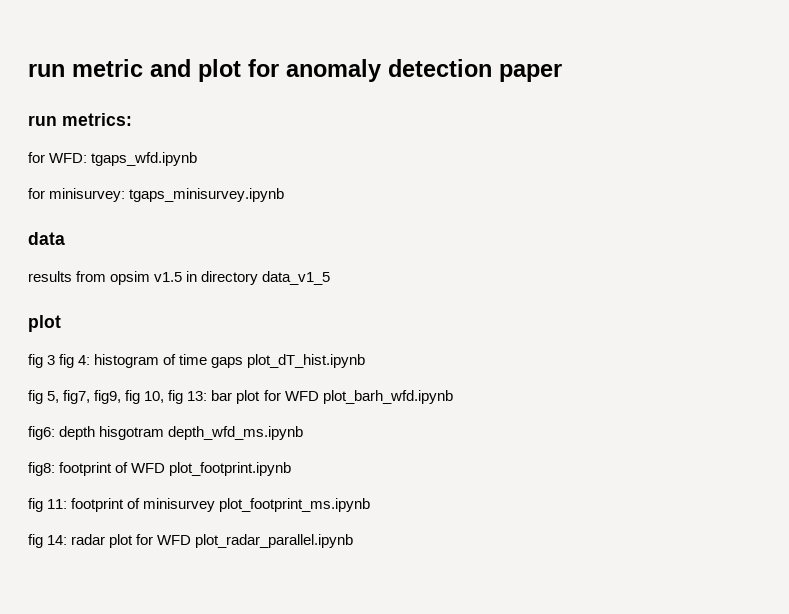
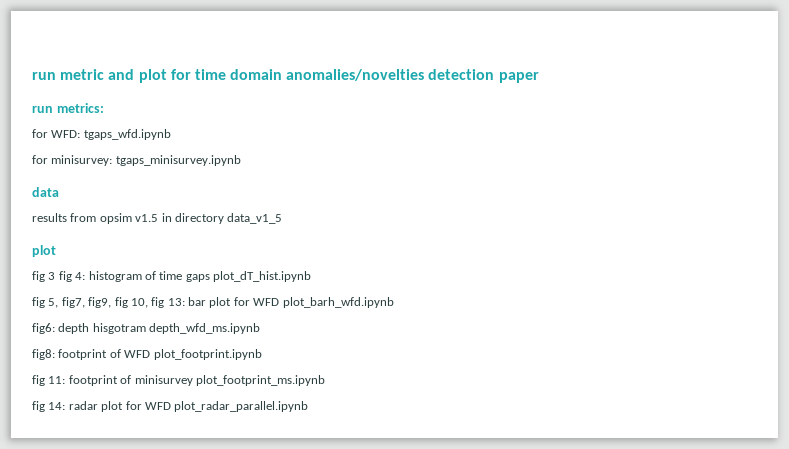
[286,59,381,82] anomaly -> [194,69,425,81] time domain anomalies/novelties

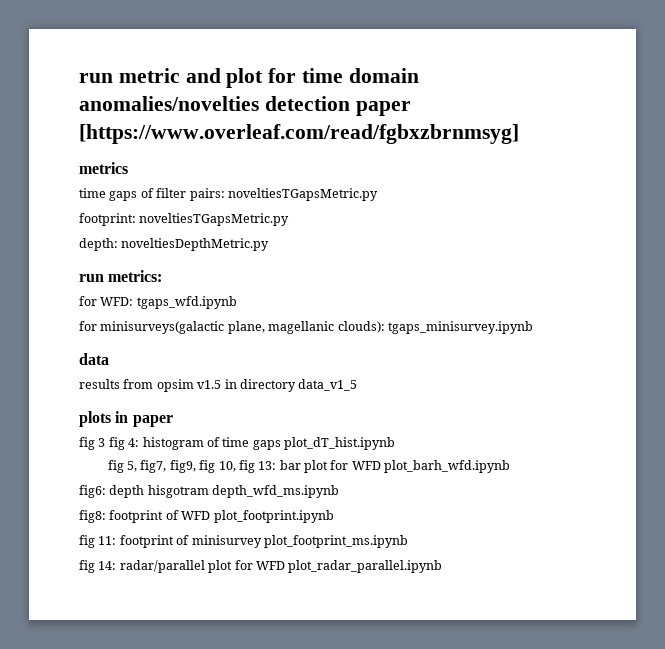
(539, 77) none -> [79,124,519,144] [79,162,128,174] [79,188,378,201] [79,213,290,226] [79,238,270,251] [https://www.overleaf.com/read/fgbxzbrnmsyg] // metrics // time gaps of filter pairs: noveltiesTGapsMetric.py // footprint: noveltiesTGapsMetric.py // depth: noveltiesDepthMetric.py
[51,155,113,166] minisurvey: -> [100,321,385,334] minisurveys(galactic plane, magellanic clouds):
[32,245,56,257] plot -> [79,411,173,427] plots in paper
[68,401,98,410] radar -> [119,560,205,573] radar/parallel

